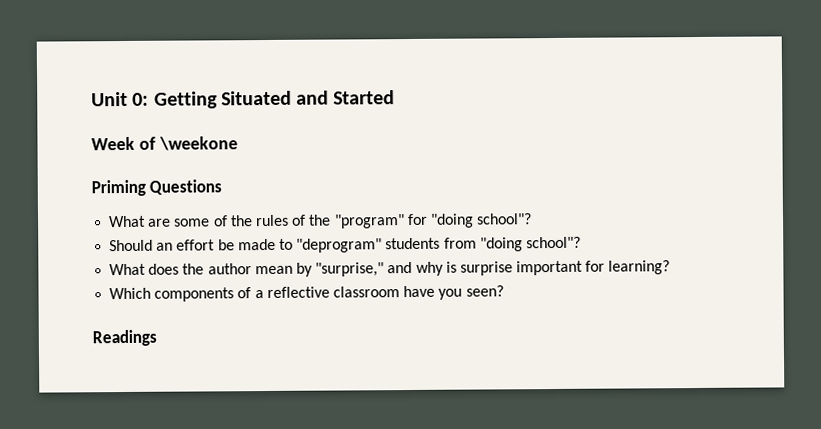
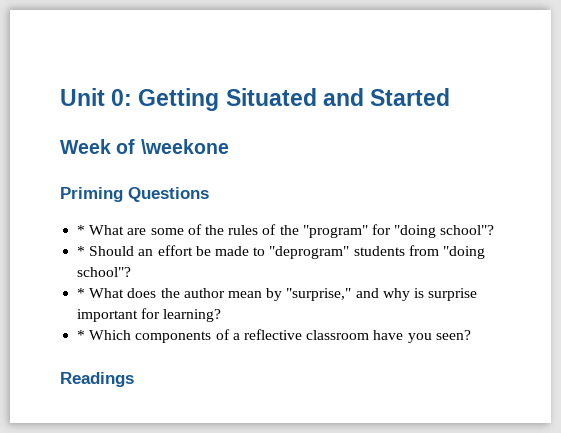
(223, 187) none -> [77,225,86,235] *
(533, 219) none -> [77,246,86,256] *
(581, 242) none -> [77,288,86,298] *
(671, 267) none -> [77,330,86,340] *

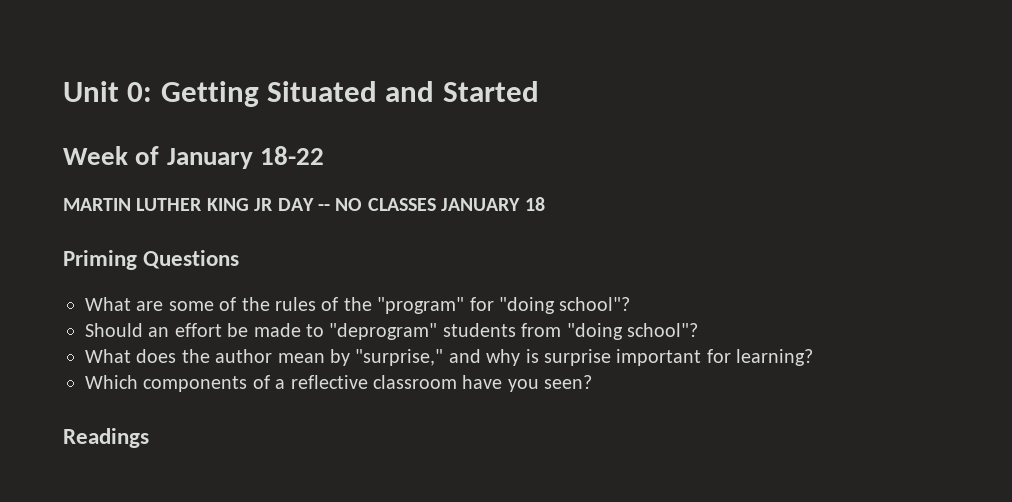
[140,139,229,154] \weekone -> [166,146,324,169] [63,197,545,211] January 18-22 // MARTIN LUTHER KING JR DAY -- NO CLASSES JANUARY 18
[77,225,86,235] * -> (240, 259) none
[77,246,86,256] * -> (631, 304) none
[77,288,86,298] * -> (698, 330) none
[77,330,86,340] * -> (814, 357) none

